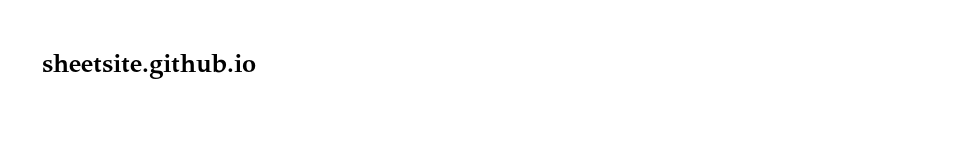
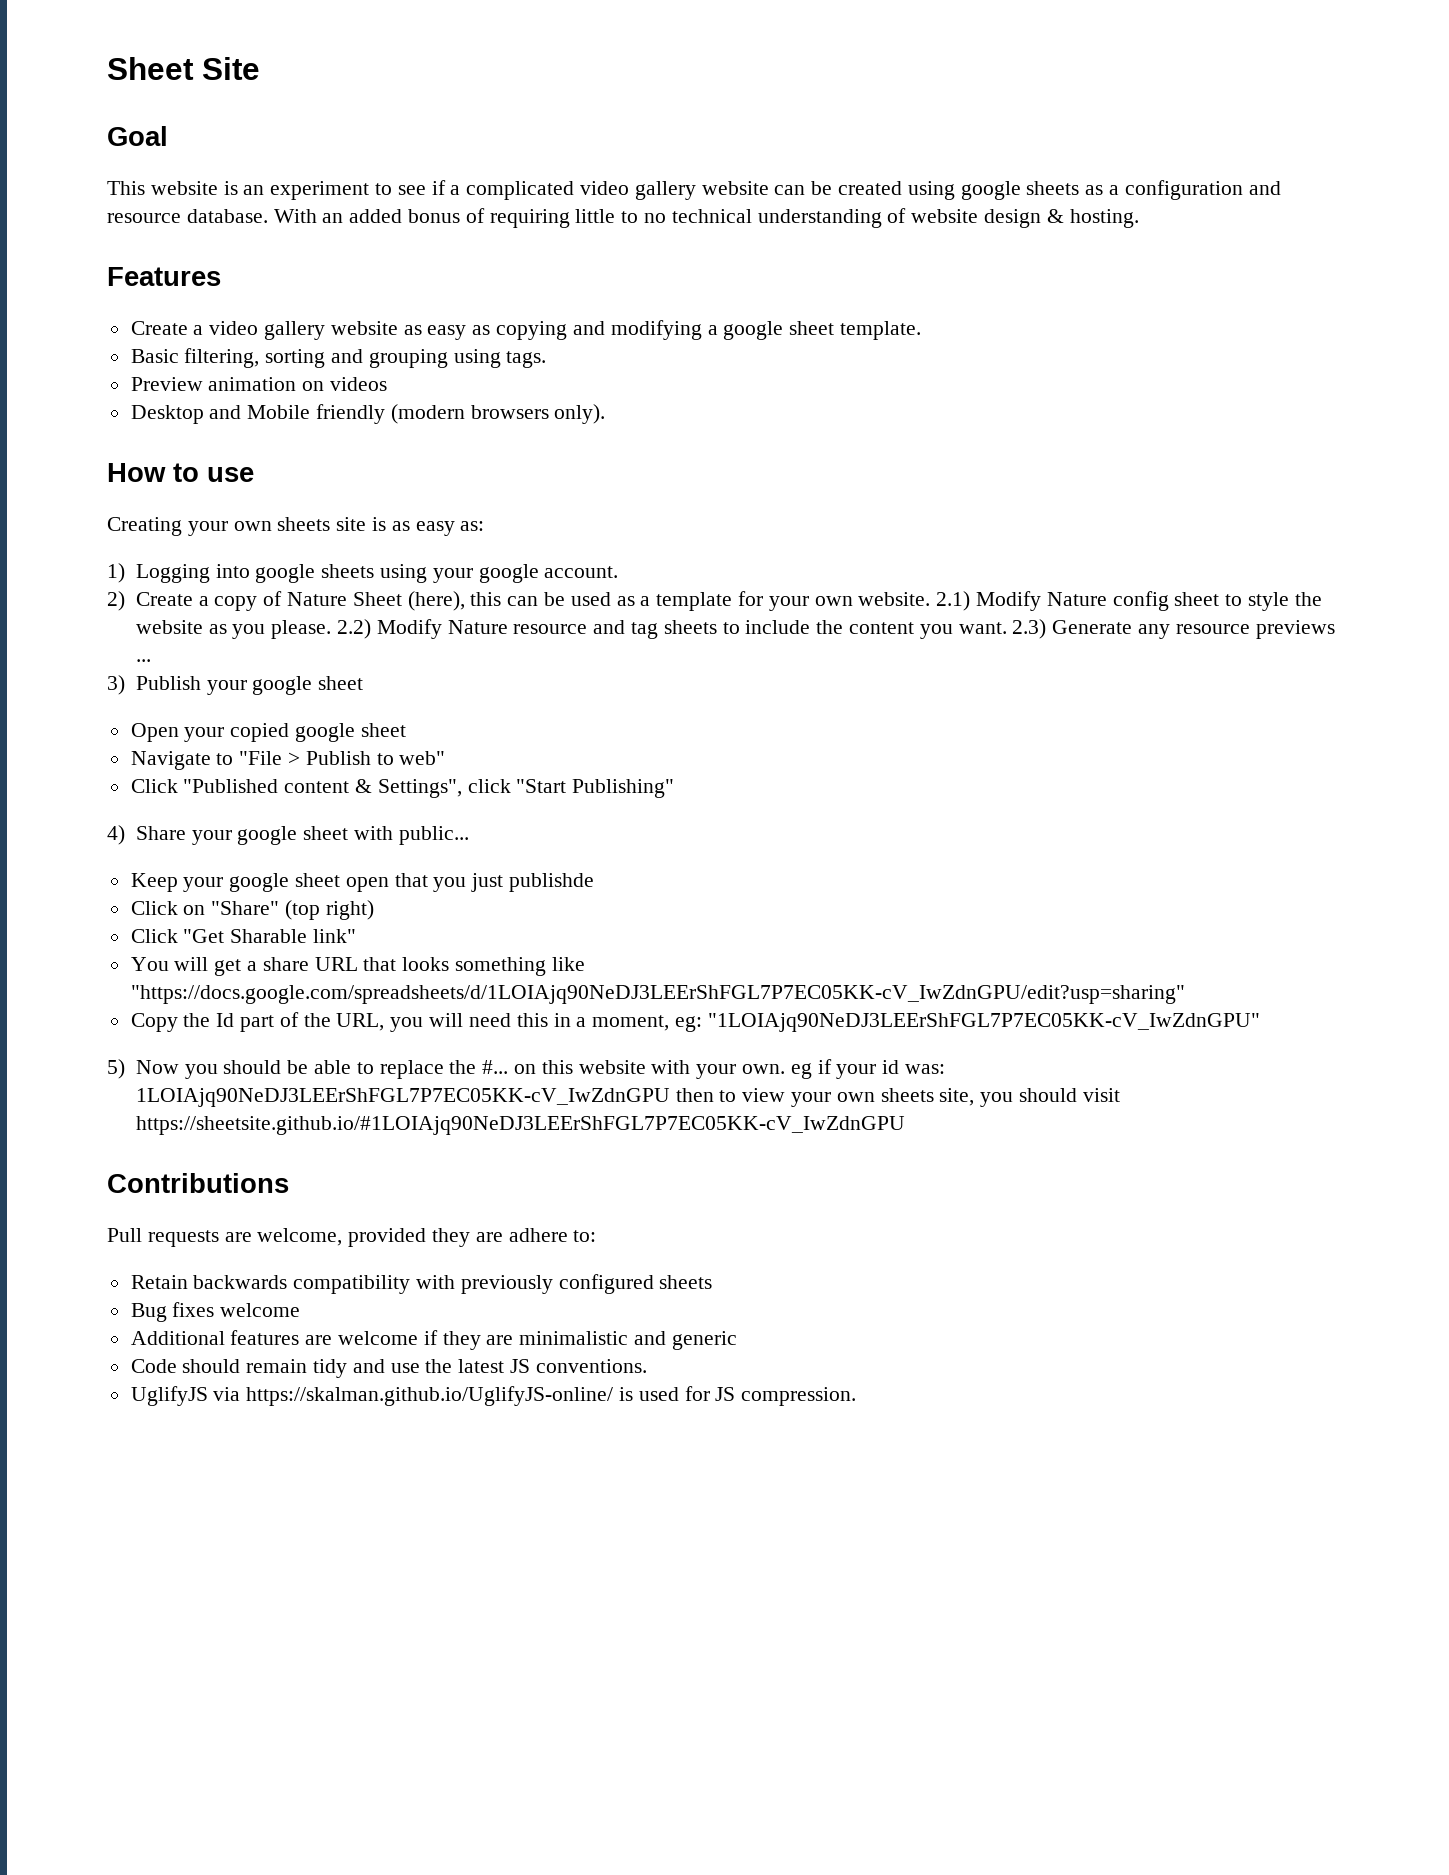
[42,54,256,79] sheetsite.github.io -> [107,57,260,80] [107,126,168,146] [107,180,1281,200] [107,208,1139,228] [107,267,221,286] [130,320,921,340] [130,348,547,368] [130,377,388,391] [130,404,606,424] [107,463,254,482] [107,517,485,536] [107,563,619,583] [107,591,1322,611] [135,619,1335,639] [135,659,151,662] [107,675,364,695] [130,723,406,742] [130,751,446,770] [130,779,675,798] [107,825,469,845] [130,873,595,892] [130,900,374,920] [130,929,357,943] [130,957,585,976] [130,985,1185,1004] [130,1012,1260,1032] [107,1059,946,1079] [135,1088,1120,1107] [135,1116,905,1135] [107,1173,289,1193] [107,1228,597,1247] [130,1274,713,1294] [130,1302,301,1322] [130,1330,737,1350] [130,1359,647,1378] [130,1386,857,1406] Sheet Site // Goal // This website is an experiment to see if a complicated video gallery website can be created using google sheets as a configuration and resource database. With an added bonus of requiring little to no technical understanding of website design & hosting. // Features // Create a video gallery website as easy as copying and modifying a google sheet template. // Basic filtering, sorting and grouping using tags. // Preview animation on videos // Desktop and Mobile friendly (modern browsers only). // How to use // Creating your own sheets site is as easy as: // 1) Logging into google sheets using your google account. // 2) Create a copy of Nature Sheet (here), this can be used as a template for your own website. 2.1) Modify Nature config sheet to style the website as you please. 2.2) Modify Nature resource and tag sheets to include the content you want. 2.3) Generate any resource previews ... // 3) Publish your google sheet // Open your copied google sheet // Navigate to "File > Publish to web" // Click "Published content & Settings", click "Start Publishing" // 4) Share your google sheet with public... // Keep your google sheet open that you just publishde // Click on "Share" (top right) // Click "Get Sharable link" // You will get a share URL that looks something like "https://docs.google.com/spreadsheets/d/1LOIAjq90NeDJ3LEErShFGL7P7EC05KK-cV_IwZdnGPU/edit?usp=sharing" // Copy the Id part of the URL, you will need this in a moment, eg: "1LOIAjq90NeDJ3LEErShFGL7P7EC05KK-cV_IwZdnGPU" // 5) Now you should be able to replace the #... on this website with your own. eg if your id was: 1LOIAjq90NeDJ3LEErShFGL7P7EC05KK-cV_IwZdnGPU then to view your own sheets site, you should visit https://sheetsite.github.io/#1LOIAjq90NeDJ3LEErShFGL7P7EC05KK-cV_IwZdnGPU // Contributions // Pull requests are welcome, provided they are adhere to: // Retain backwards compatibility with previously configured sheets // Bug fixes welcome // Additional features are welcome if they are minimalistic and generic // Code should remain tidy and use the latest JS conventions. // UglifyJS via https://skalman.github.io/UglifyJS-online/ is used for JS compression.

